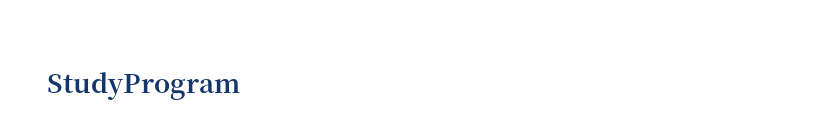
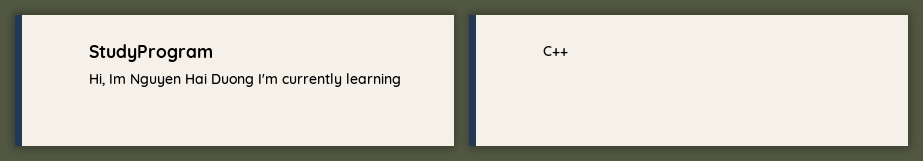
(240, 86) none -> [89,73,401,87] [543,46,568,56] // Hi, Im Nguyen Hai Duong I'm currently learning C++

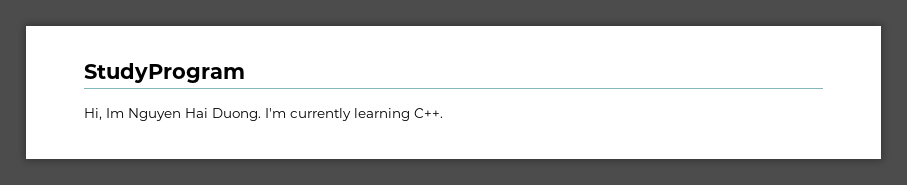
[211,74,254,87] Duong -> [212,108,261,121] Duong.
[543,46,568,56] C++ -> [414,108,443,118] C++.

